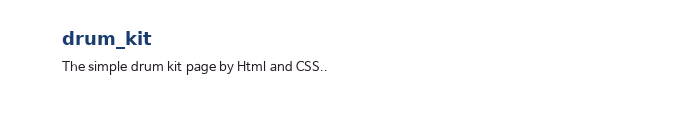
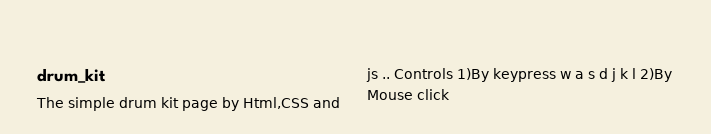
[237,60,328,72] Html and CSS.. -> [243,97,340,109] [366,68,672,82] [367,89,450,100] Html,CSS and js .. Controls 1)By keypress w a s d j k l 2)By Mouse click

